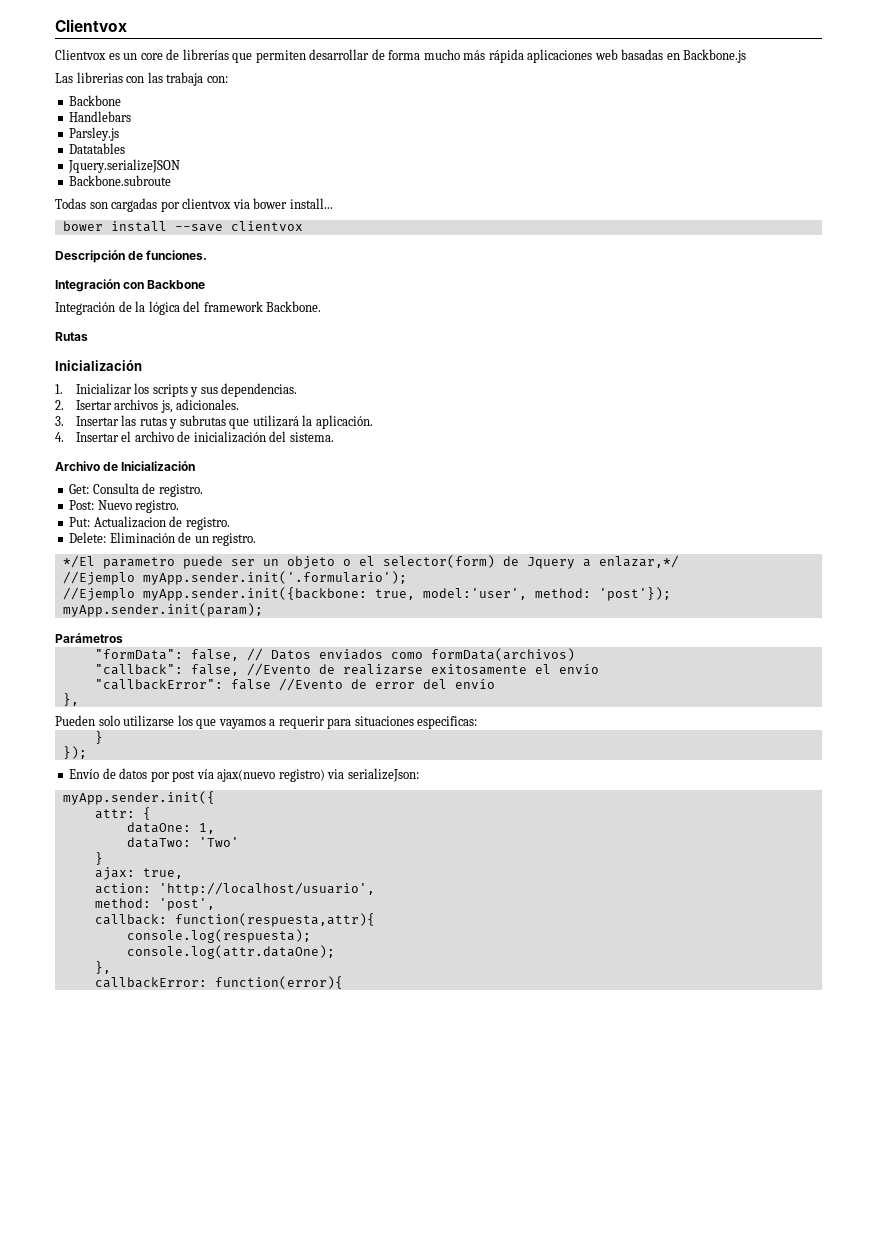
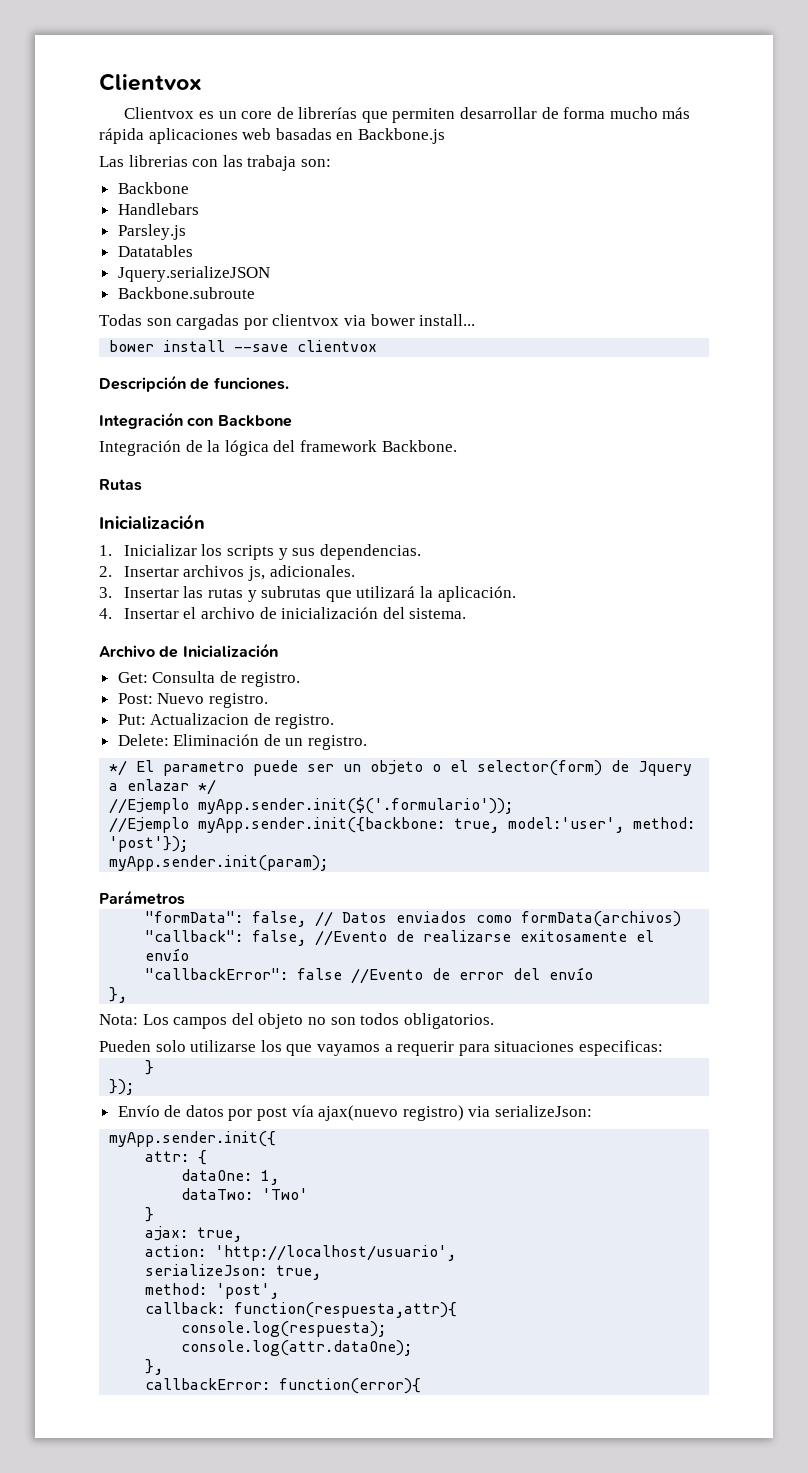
[206,76,228,83] con: -> [300,159,331,167] son:
[75,400,112,410] Isertar -> [123,566,179,577] Insertar
[62,555,95,568] */El -> [109,760,155,776] */ El
[598,555,679,568] [62,571,407,585] enlazar,*/ // //Ejemplo myApp.sender.init('.formulario'); -> [127,779,217,795] [109,797,514,814] enlazar */ // //Ejemplo myApp.sender.init($('.formulario'));
(79, 699) none -> [99,1013,494,1029] // Nota: Los campos del objeto no son todos obligatorios.
(375, 889) none -> [145,1264,322,1280] // serializeJson: true,

